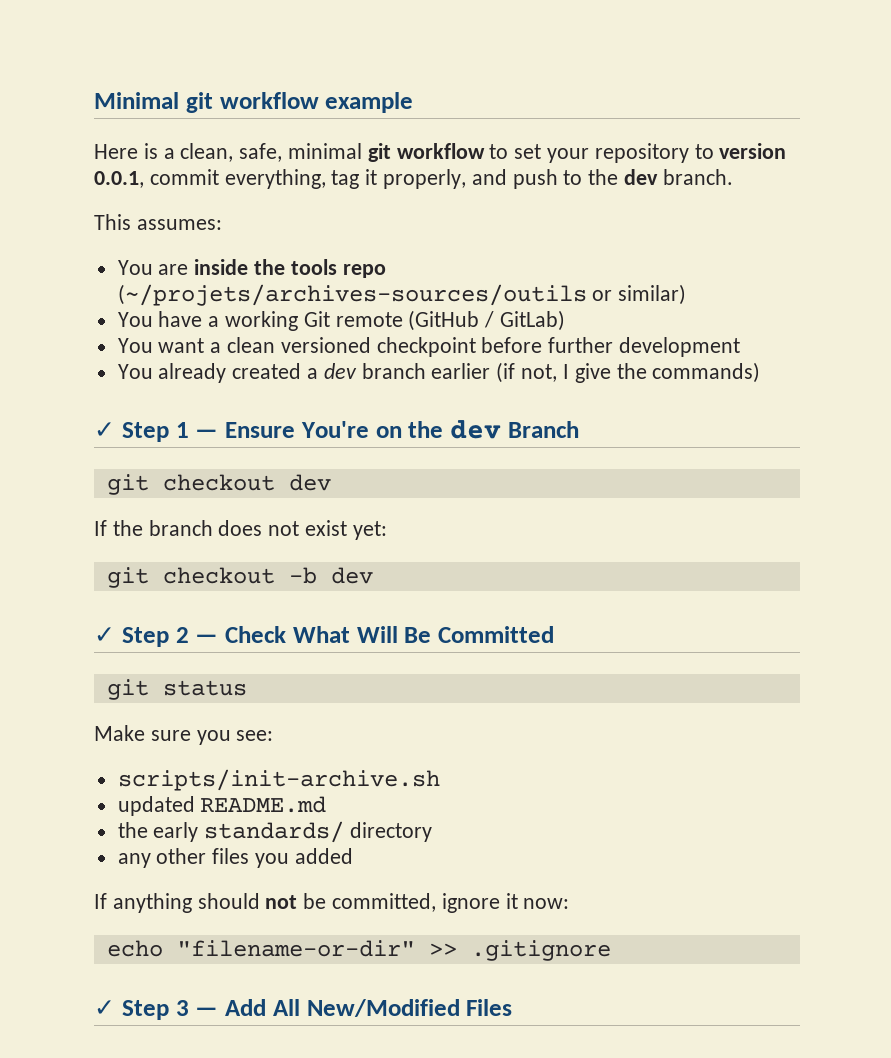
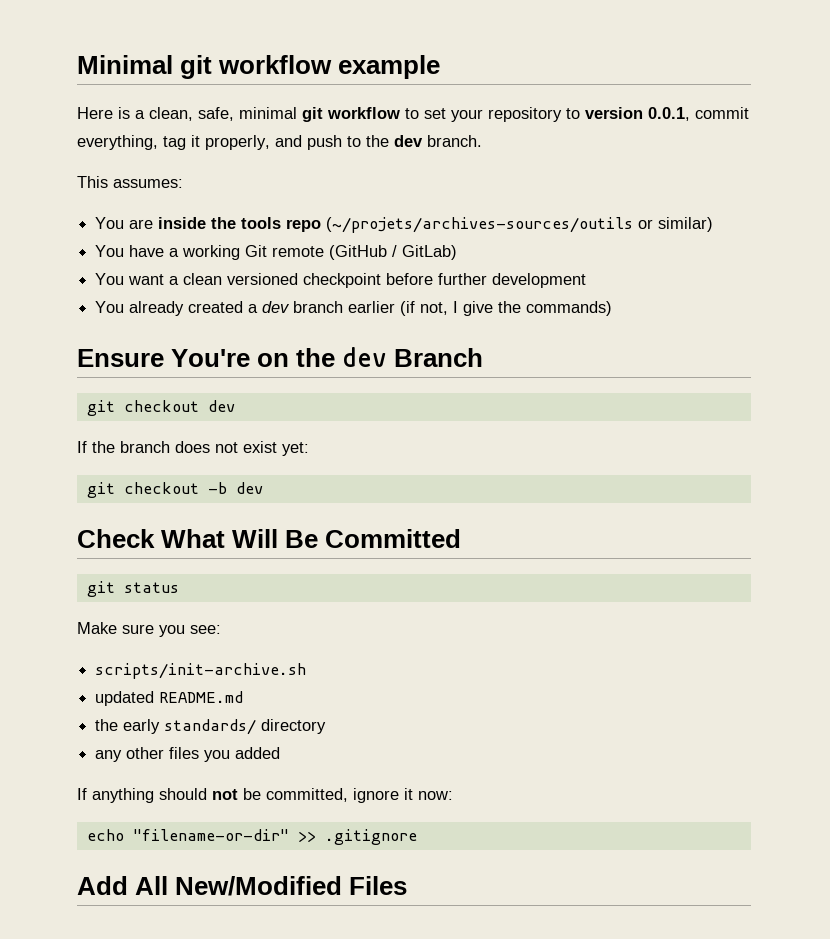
[94,422,219,442] ✓ Step 1 — -> (613, 308) none
[94,627,219,647] ✓ Step 2 — -> (263, 488) none
[94,1000,219,1020] ✓ Step 3 — -> (417, 837) none

